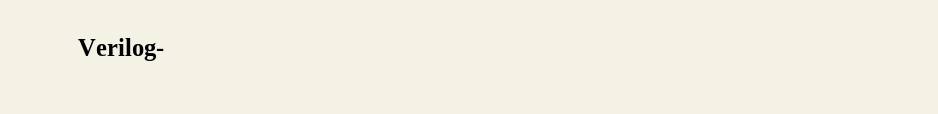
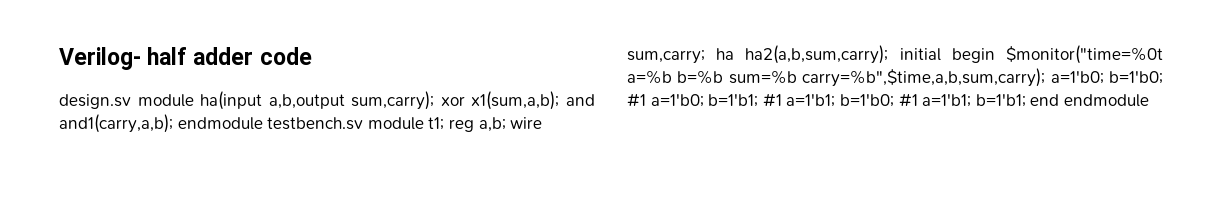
(164, 49) none -> [147,47,312,65] [59,91,595,110] [59,114,543,133] [627,45,1163,64] [627,68,1163,87] [627,93,1149,107] half adder code // design.sv module ha(input a,b,output sum,carry); xor x1(sum,a,b); and and1(carry,a,b); endmodule testbench.sv module t1; reg a,b; wire sum,carry; ha ha2(a,b,sum,carry); initial begin $monitor("time=%0t a=%b b=%b sum=%b carry=%b",$time,a,b,sum,carry); a=1'b0; b=1'b0; #1 a=1'b0; b=1'b1; #1 a=1'b1; b=1'b0; #1 a=1'b1; b=1'b1; end endmodule

